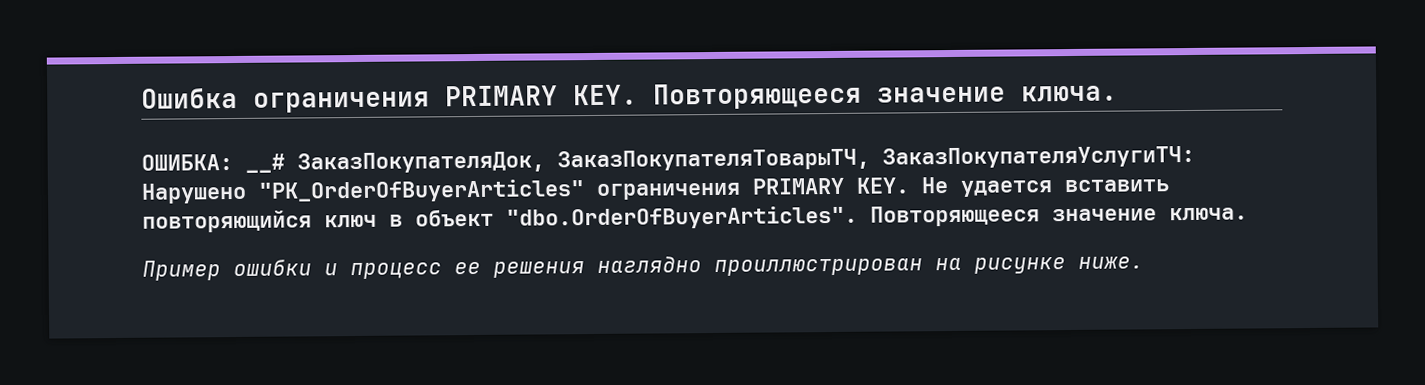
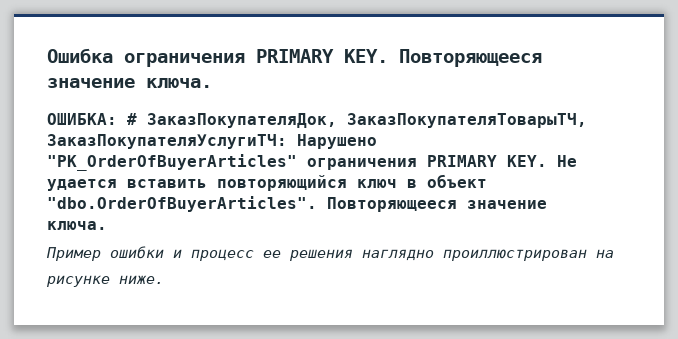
[245,153,285,173] __# -> [127,113,137,125] #

